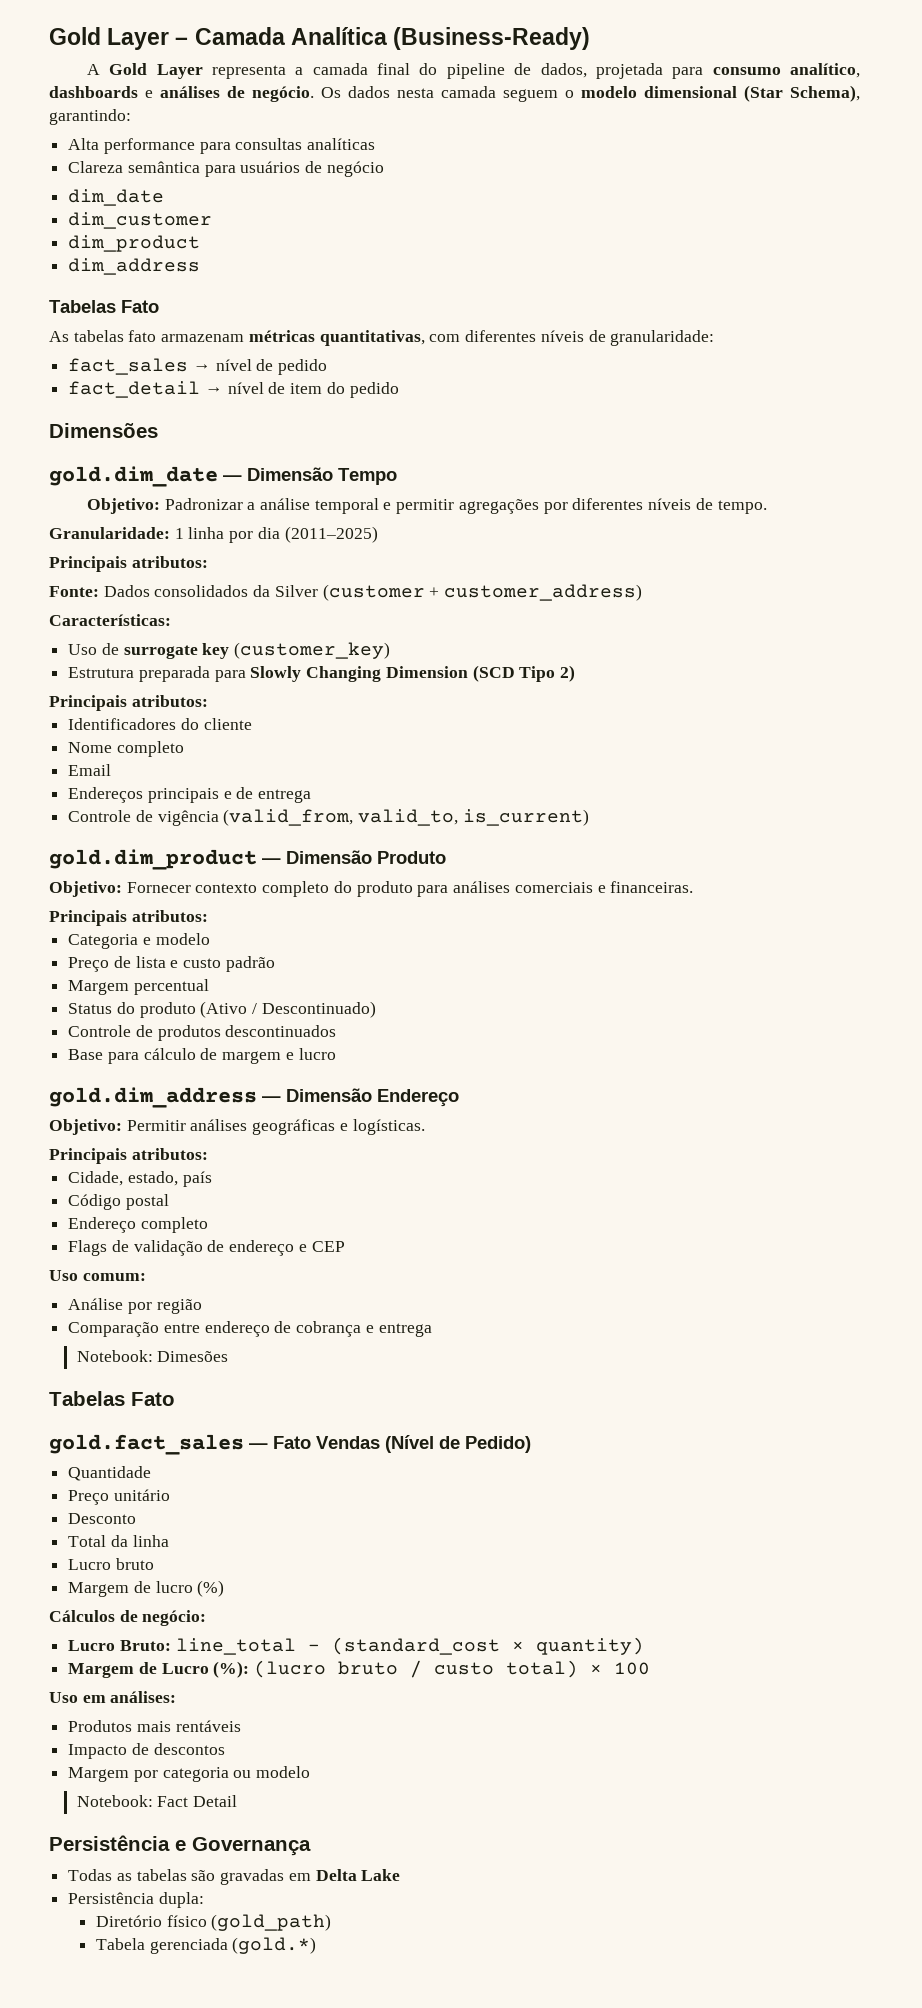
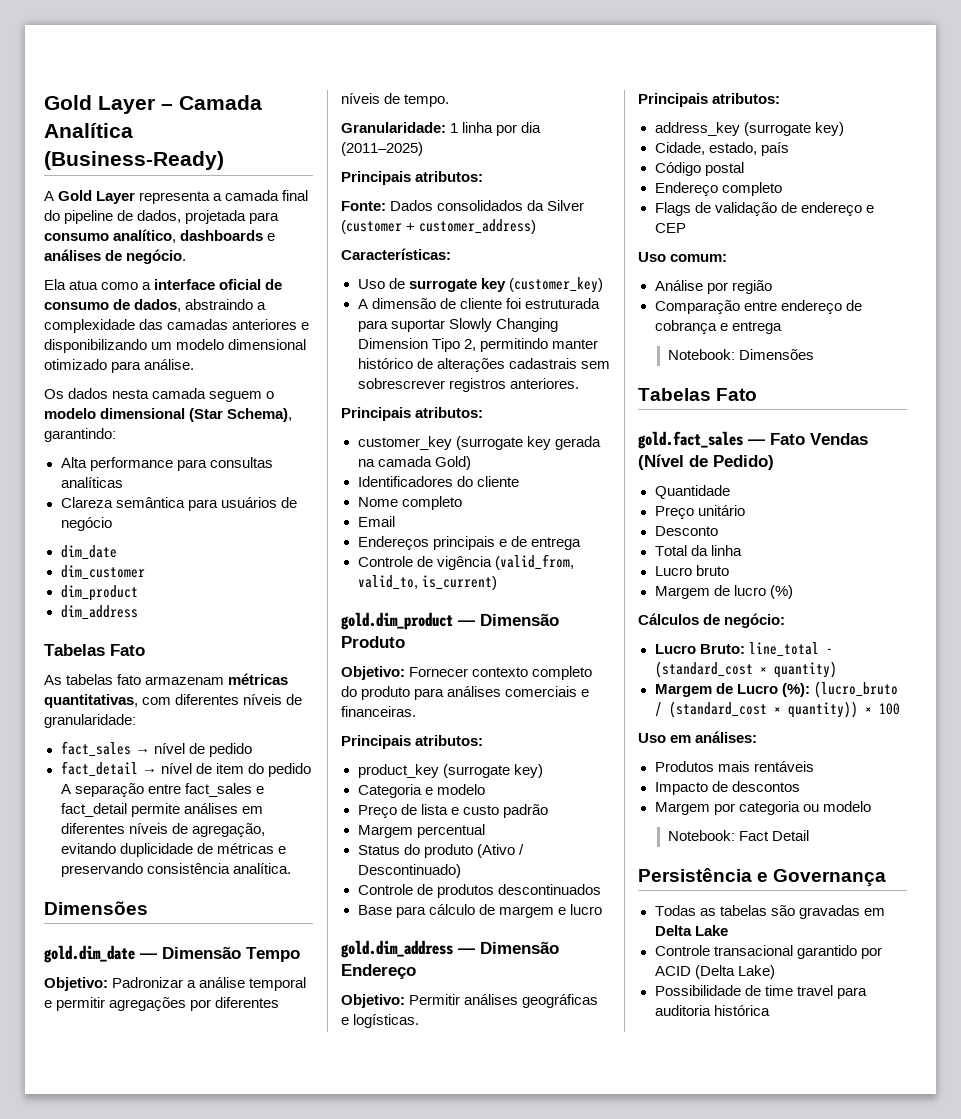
(314, 94) none -> [44,279,283,290] [44,299,267,312] [44,319,310,333] [44,339,307,353] [44,359,195,373] // Ela atua como a interface oficial de consumo de dados, abstraindo a complexidade das camadas anteriores e disponibilizando um modelo dimensional otimizado para análise. //
(399, 390) none -> [60,783,264,797] [60,803,263,817] [60,823,265,837] [60,843,286,857] [60,863,291,877] A separação entre fact_sales e fact_detail permite análises em diferentes níveis de agregação, evitando duplicidade de métricas e preservando consistência analítica.
[68,665,576,682] [49,695,208,711] Estrutura preparada para Slowly Changing Dimension (SCD Tipo 2) // Principais atributos: -> [357,298,600,309] [357,318,558,332] [357,338,598,352] [357,358,610,372] [357,378,579,392] [341,407,484,421] [357,436,601,450] [357,456,471,470] A dimensão de cliente foi estruturada para suportar Slowly Changing Dimension Tipo 2, permitindo manter histórico de alterações cadastrais sem sobrescrever registros anteriores. // Principais atributos: // customer_key (surrogate key gerada na camada Gold)
(208, 916) none -> [357,764,543,778] // product_key (surrogate key)
(208, 1154) none -> [654,122,844,136] // address_key (surrogate key)
[157,1351,229,1362] Dimesões -> [738,349,814,360] Dimensões
[254,1660,579,1678] (lucro bruto / custo total) -> [813,681,898,698] [654,701,858,718] (lucro_bruto / (standard_cost × quantity))
[68,1892,204,1908] [95,1914,332,1931] [95,1937,317,1954] Persistência dupla: // Diretório físico (gold_path) // Tabela gerenciada (gold.*) -> [654,945,882,959] [654,965,775,979] [654,985,867,999] [654,1005,770,1016] Controle transacional garantido por ACID (Delta Lake) // Possibilidade de time travel para auditoria histórica

